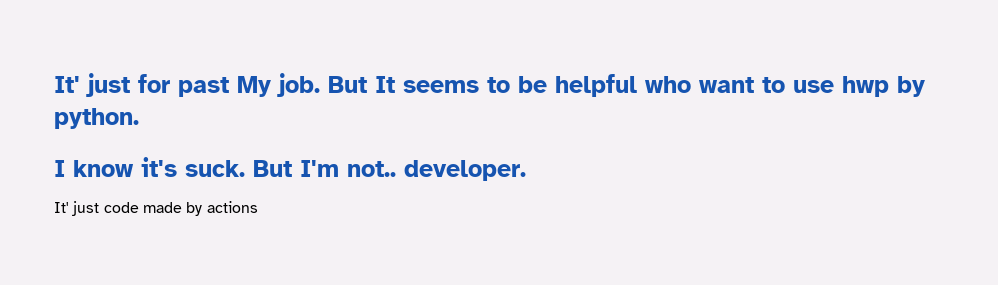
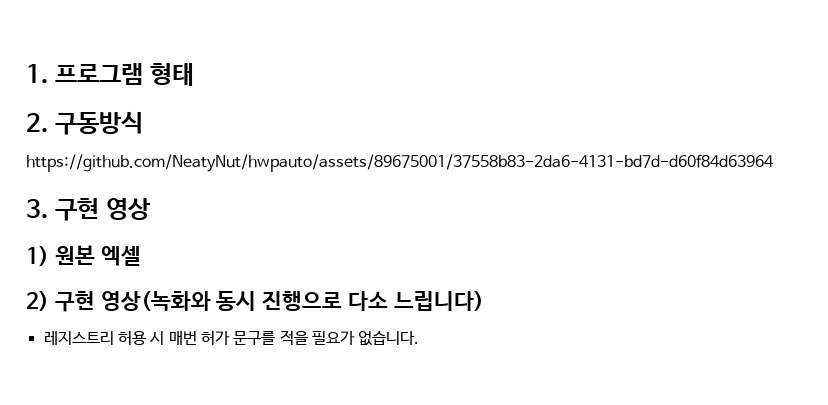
[54,73,925,97] [54,108,139,129] [54,157,526,181] [54,201,258,216] It' just for past My job. But It seems to be helpful who want to use hwp by python. // I know it's suck. But I'm not.. developer. // It' just code made by actions -> [26,63,194,86] [26,111,143,135] [26,154,774,172] [26,198,151,221] [26,245,141,266] [26,290,484,312] [43,330,420,346] 1. 프로그램 형태 // 2. 구동방식 // https://github.com/NeatyNut/hwpauto/assets/89675001/37558b83-2da6-4131-bd7d-d60f84d63964 // 3. 구현 영상 // 1) 원본 엑셀 // 2) 구현 영상(녹화와 동시 진행으로 다소 느립니다) // 레지스트리 허용 시 매번 허가 문구를 적을 필요가 없습니다.

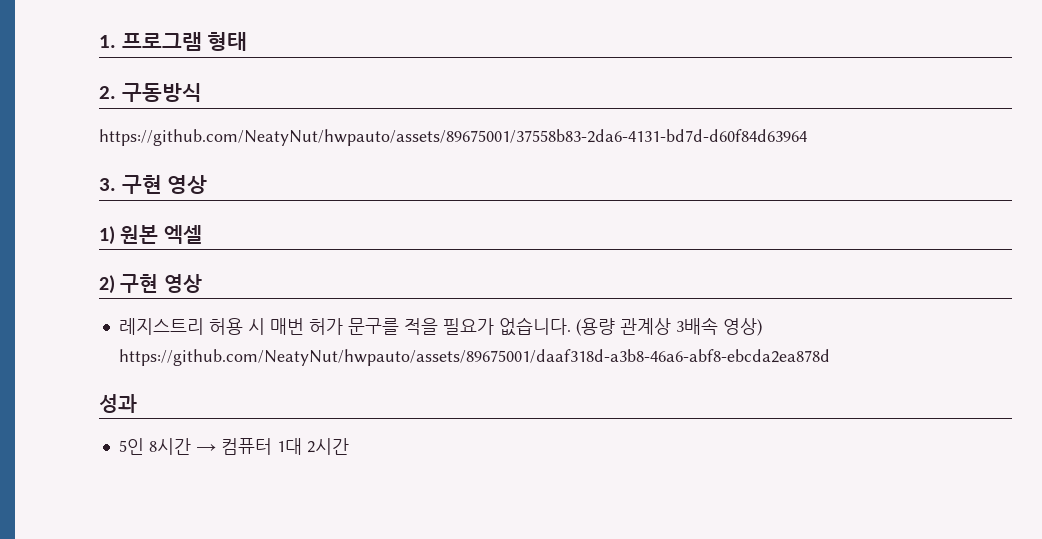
[100,290,484,311] 영상(녹화와 동시 진행으로 다소 느립니다) -> [163,274,202,293] 영상
(420, 338) none -> [575,317,762,336] [118,349,830,366] [99,394,137,413] [118,438,349,455] (용량 관계상 3배속 영상) https://github.com/NeatyNut/hwpauto/assets/89675001/daaf318d-a3b8-46a6-abf8-ebcda2ea878d // 성과 // 5인 8시간 → 컴퓨터 1대 2시간

